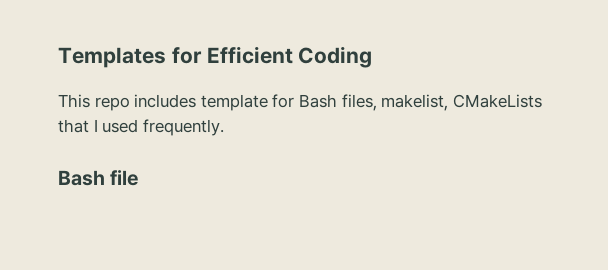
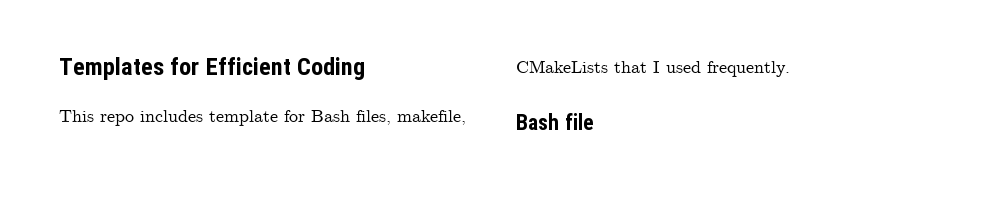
[381,94,449,111] makelist, -> [397,110,466,125] makefile,

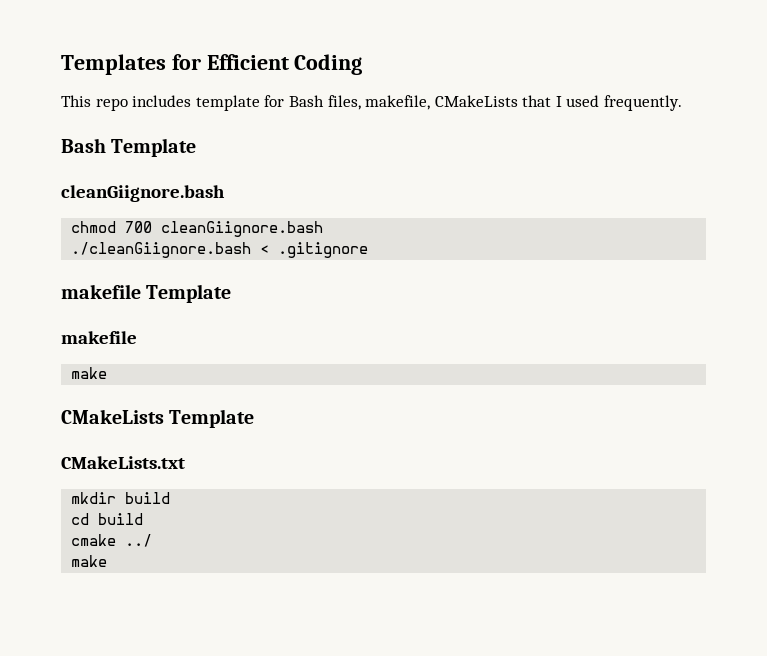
[564,113,594,130] file -> [111,138,197,157] [61,185,225,202] [71,221,324,237] [71,242,369,258] [61,284,232,303] [61,331,137,344] [71,367,108,379] [61,409,255,428] [61,456,185,469] [71,492,171,504] [71,513,144,525] [71,534,153,547] [71,555,108,567] Template // cleanGiignore.bash // chmod 700 cleanGiignore.bash // ./cleanGiignore.bash < .gitignore // makefile Template // makefile // make // CMakeLists Template // CMakeLists.txt // mkdir build // cd build // cmake ../ // make

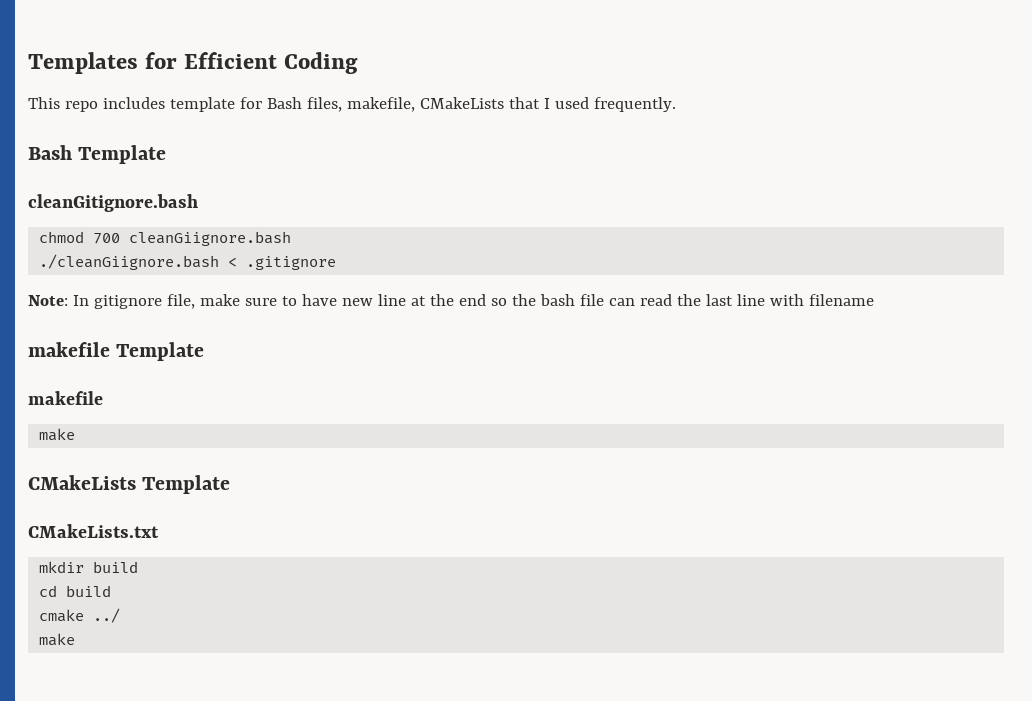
[61,185,225,202] cleanGiignore.bash -> [28,194,198,212] cleanGitignore.bash
(369, 250) none -> [28,294,874,309] // Note: In gitignore file, make sure to have new line at the end so the bash file can read the last line with filename

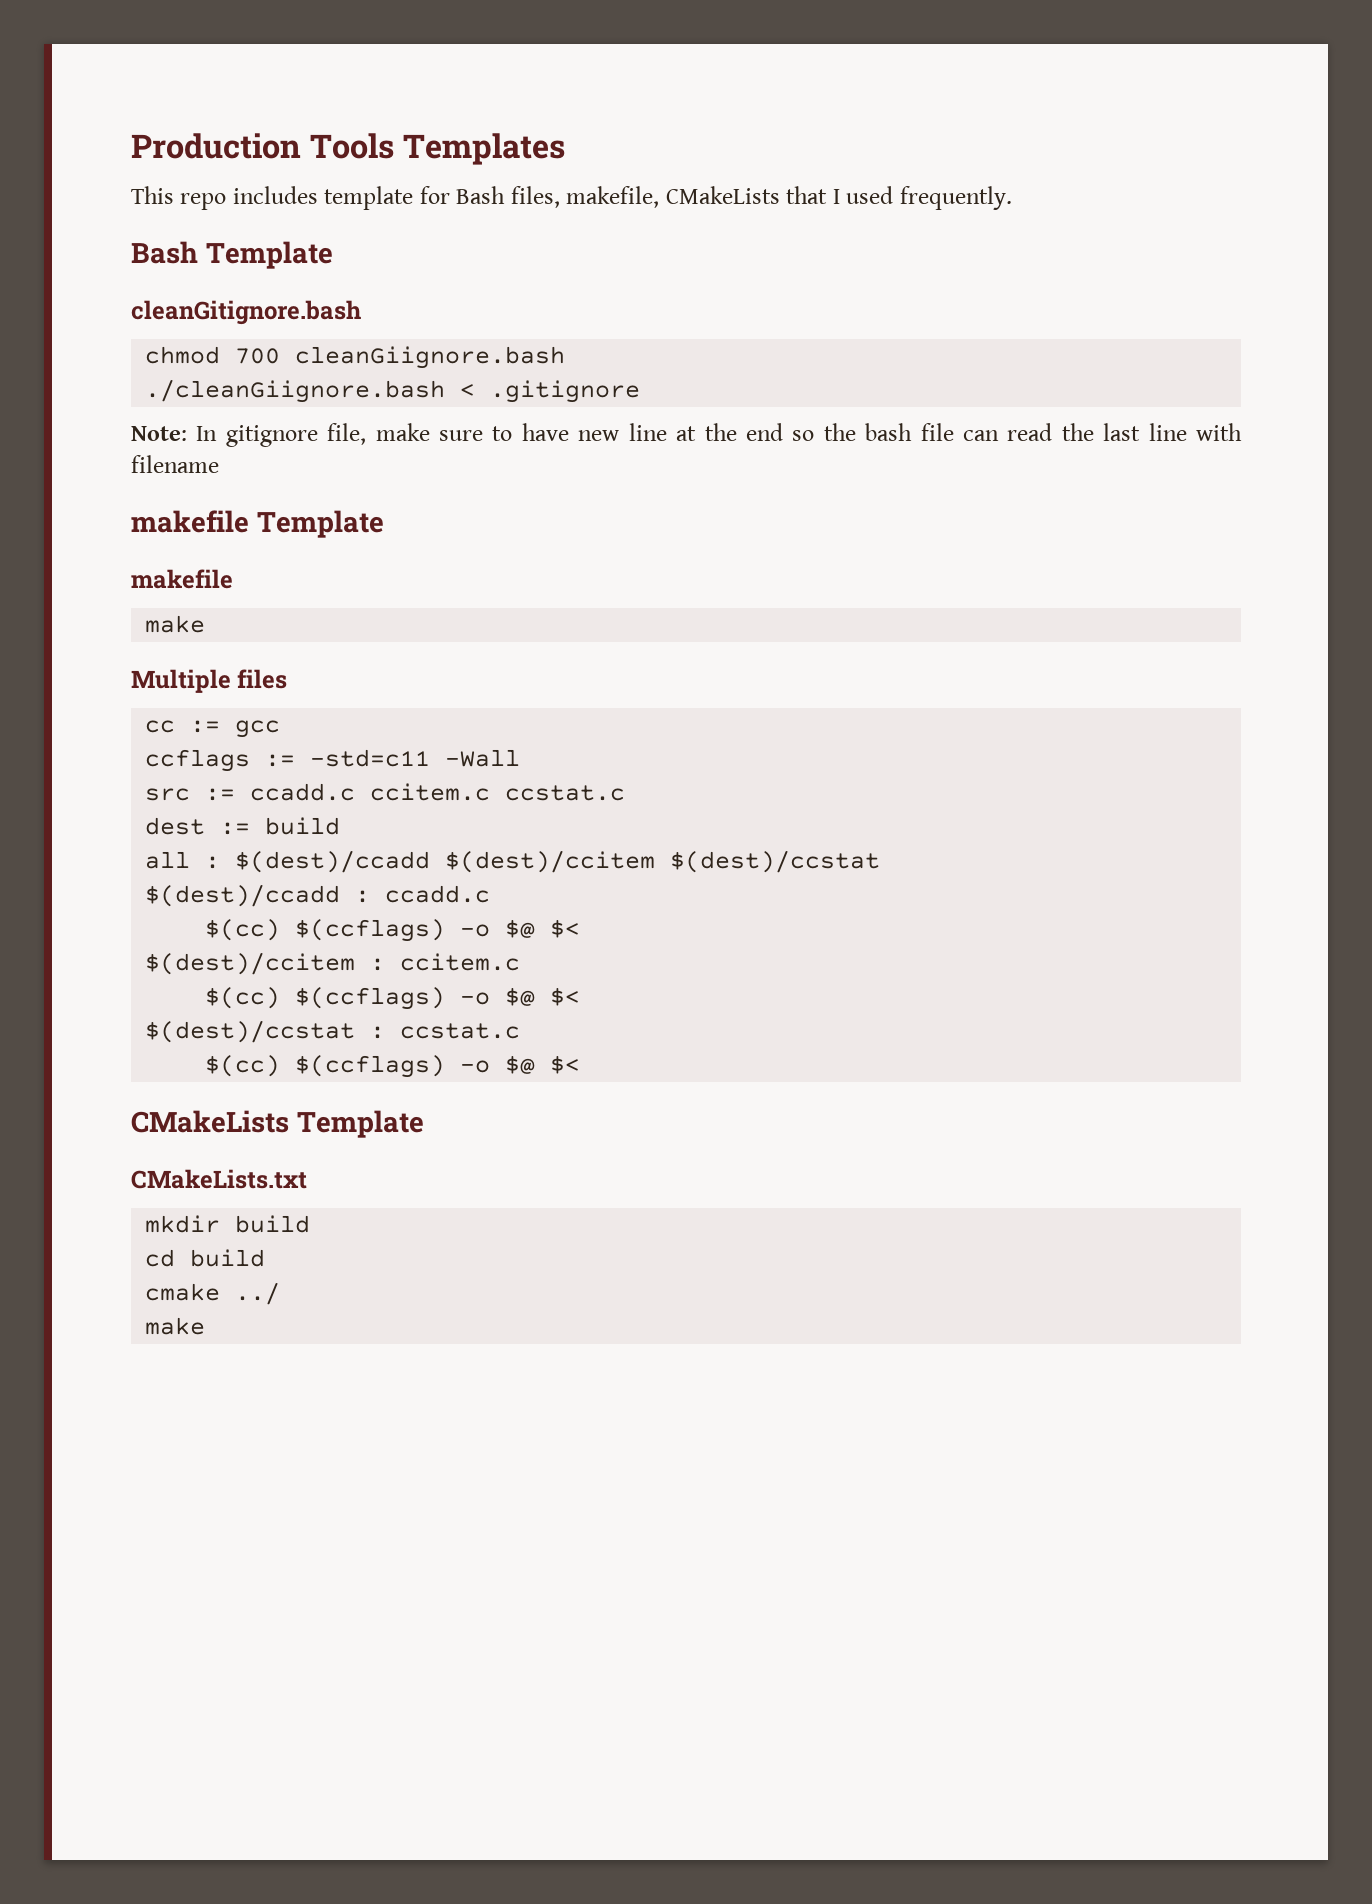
(28, 63) none -> [131,133,394,159] Production Tools
[145,52,359,74] for Efficient Coding -> (565, 149) none
(76, 434) none -> [131,669,288,693] [145,720,281,738] [145,749,521,772] [145,783,626,801] [145,817,341,835] [145,850,881,873] [145,884,491,907] [205,919,581,942] [145,952,521,975] [205,987,581,1010] [145,1020,521,1043] [205,1055,581,1078] // Multiple files // cc := gcc // ccflags := -std=c11 -Wall // src := ccadd.c ccitem.c ccstat.c // dest := build // all : $(dest)/ccadd $(dest)/ccitem $(dest)/ccstat // $(dest)/ccadd : ccadd.c // $(cc) $(ccflags) -o $@ $< // $(dest)/ccitem : ccitem.c // $(cc) $(ccflags) -o $@ $< // $(dest)/ccstat : ccstat.c // $(cc) $(ccflags) -o $@ $<

